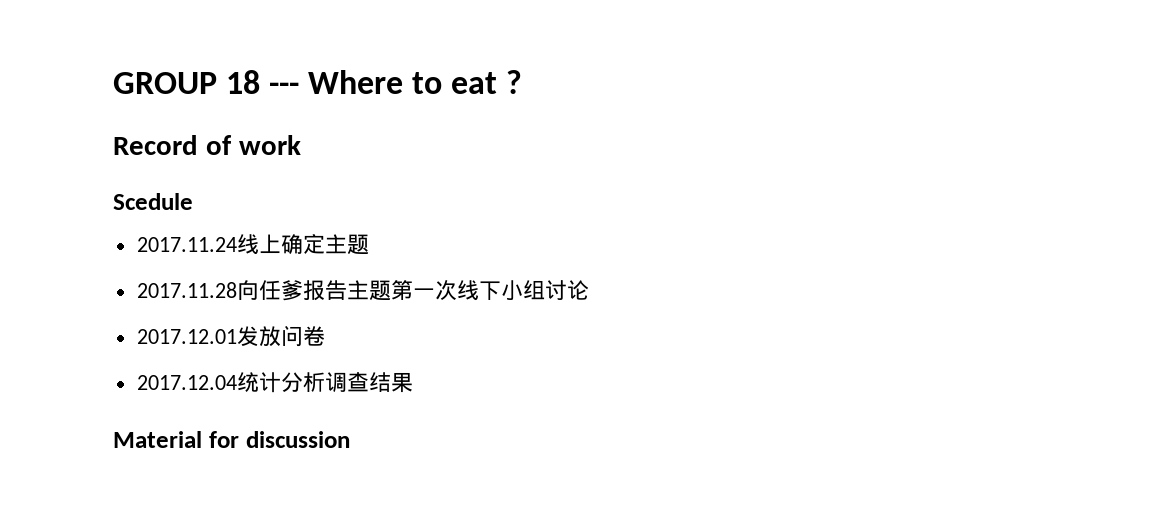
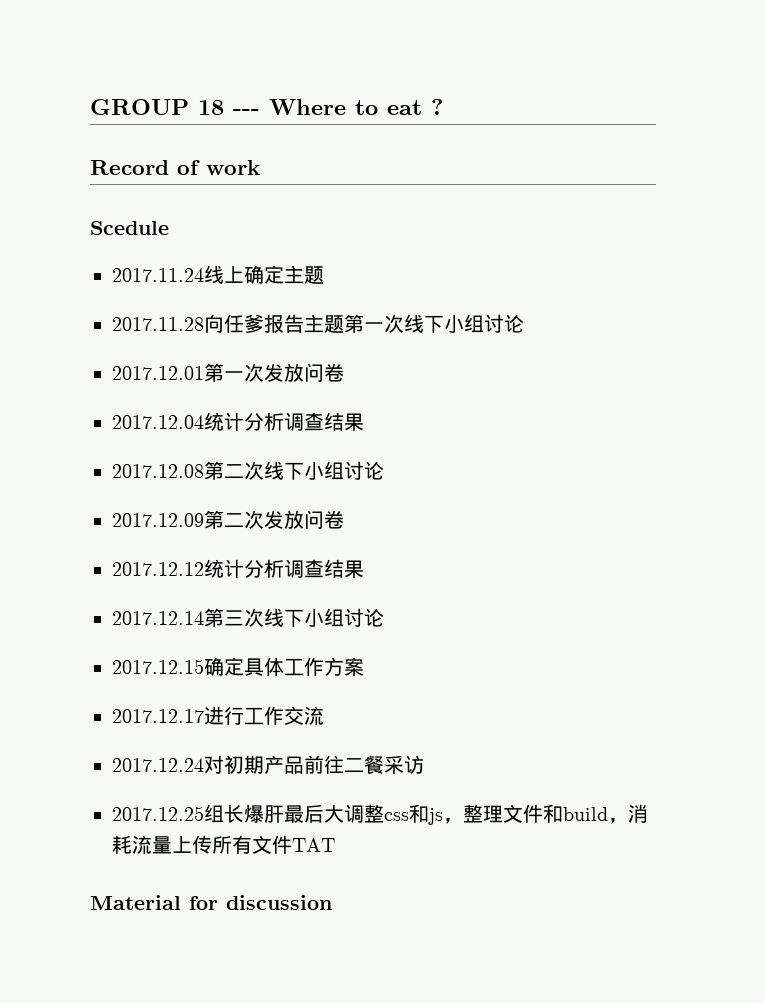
(237, 336) none -> [204,363,264,382] 第一次
(413, 382) none -> [112,461,384,480] [112,510,344,529] [112,559,364,578] [112,608,384,627] [112,657,364,676] [112,706,324,725] [112,755,424,774] [112,804,648,825] [112,835,335,854] // 2017.12.08第二次线下小组讨论 // 2017.12.09第二次发放问卷 // 2017.12.12统计分析调查结果 // 2017.12.14第三次线下小组讨论 // 2017.12.15确定具体工作方案 // 2017.12.17进行工作交流 // 2017.12.24对初期产品前往二餐采访 // 2017.12.25组长爆肝最后大调整css和js，整理文件和build，消耗流量上传所有文件TAT

